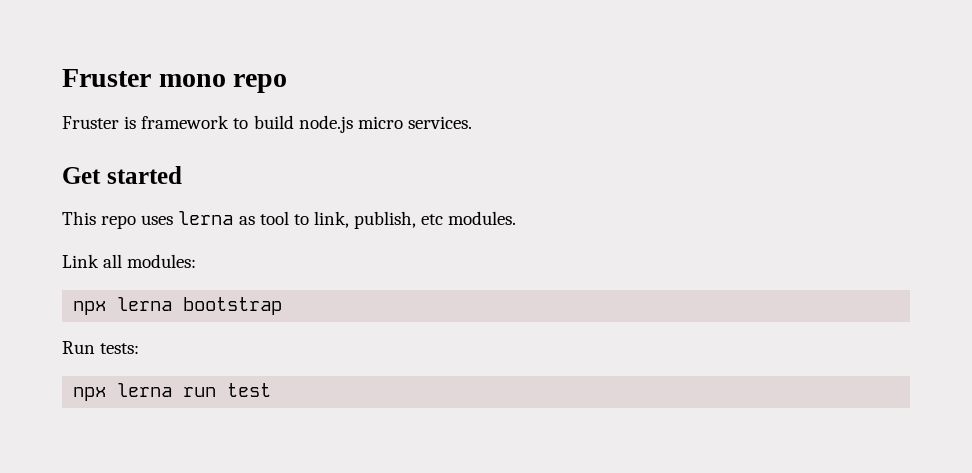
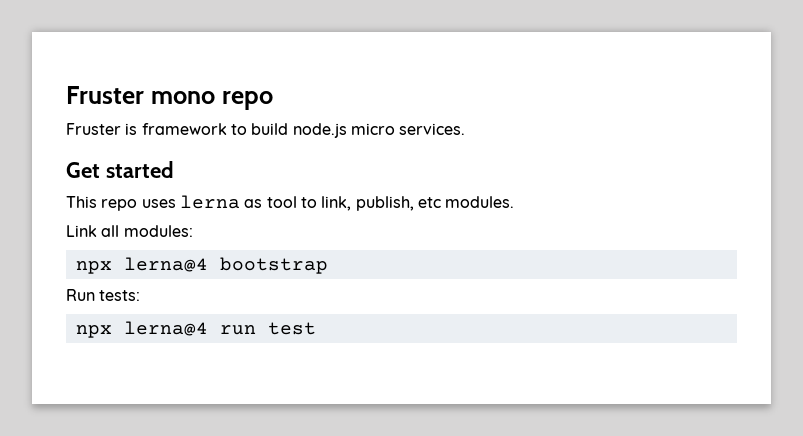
[117,297,173,311] lerna -> [123,257,208,272] lerna@4
[117,383,173,397] lerna -> [123,321,208,336] lerna@4

